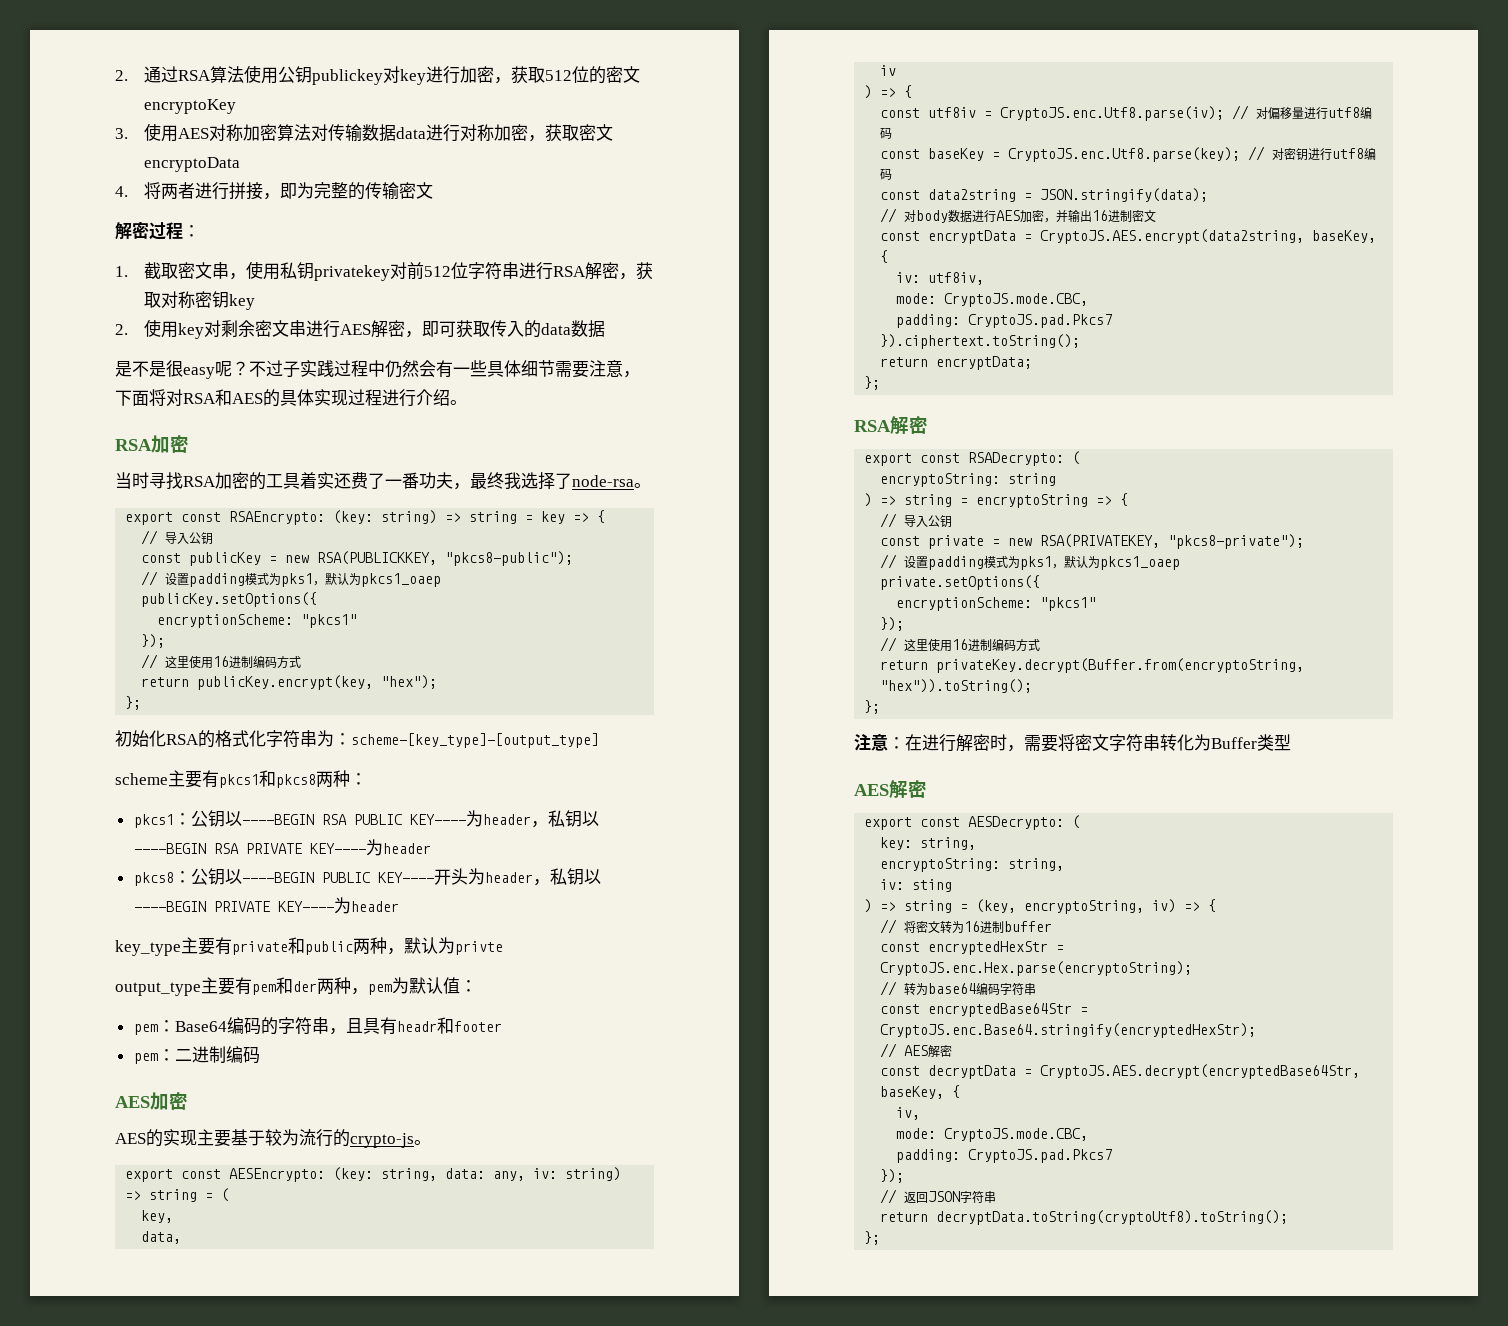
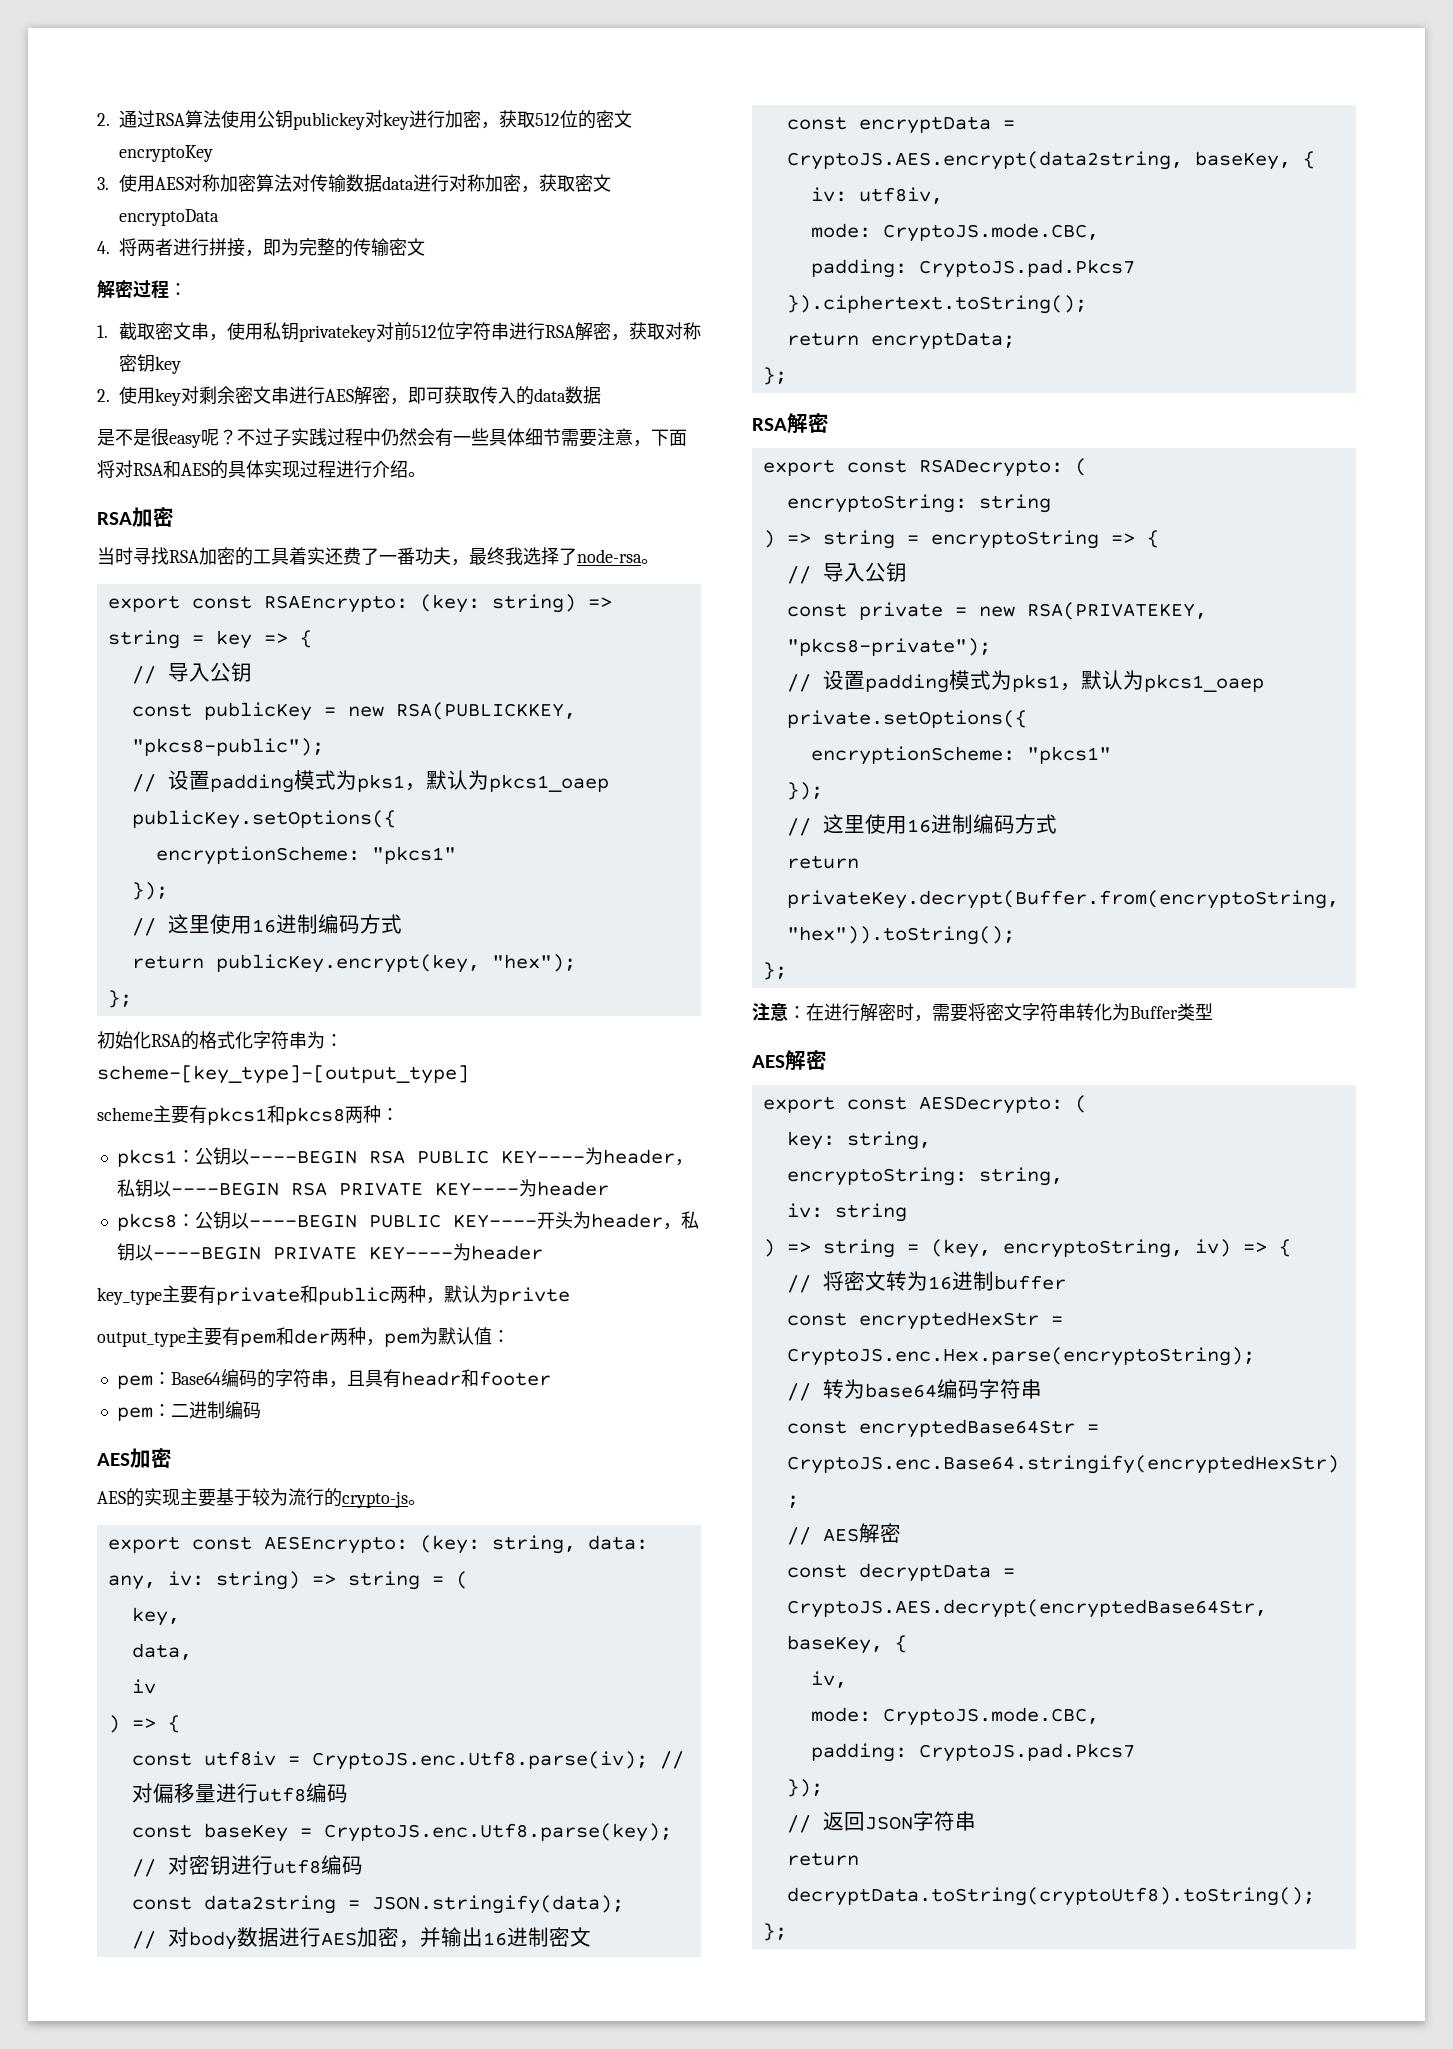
[912,879,953,892] sting -> [834,1203,907,1222] string

